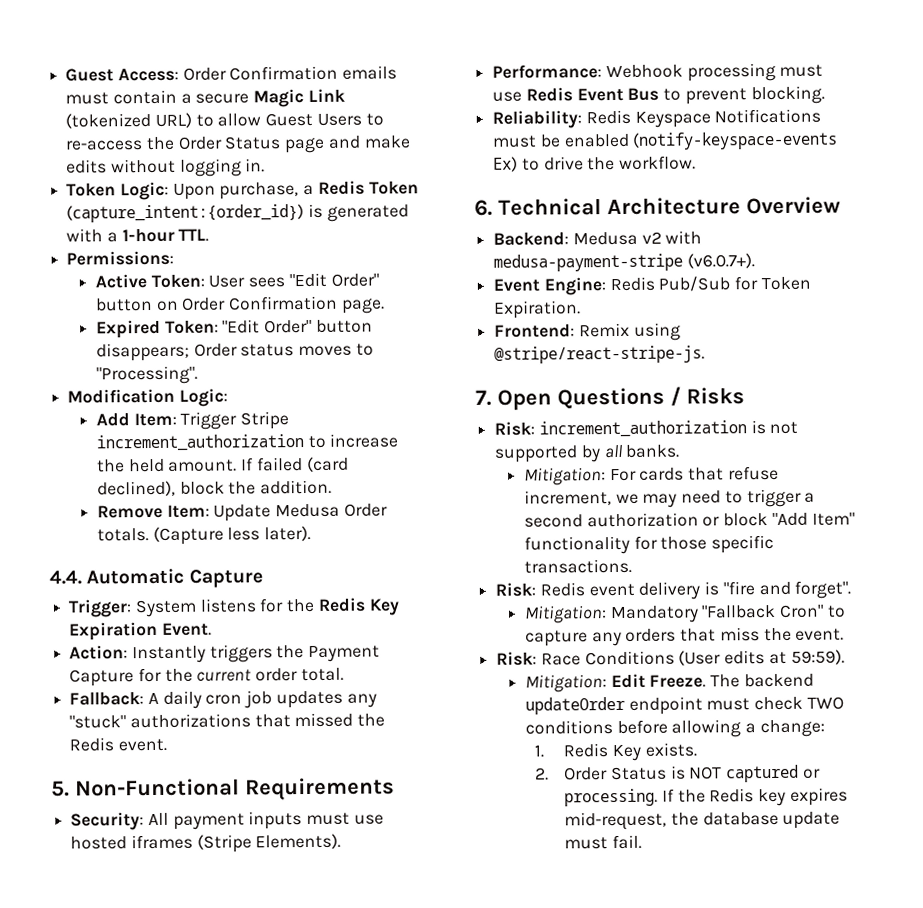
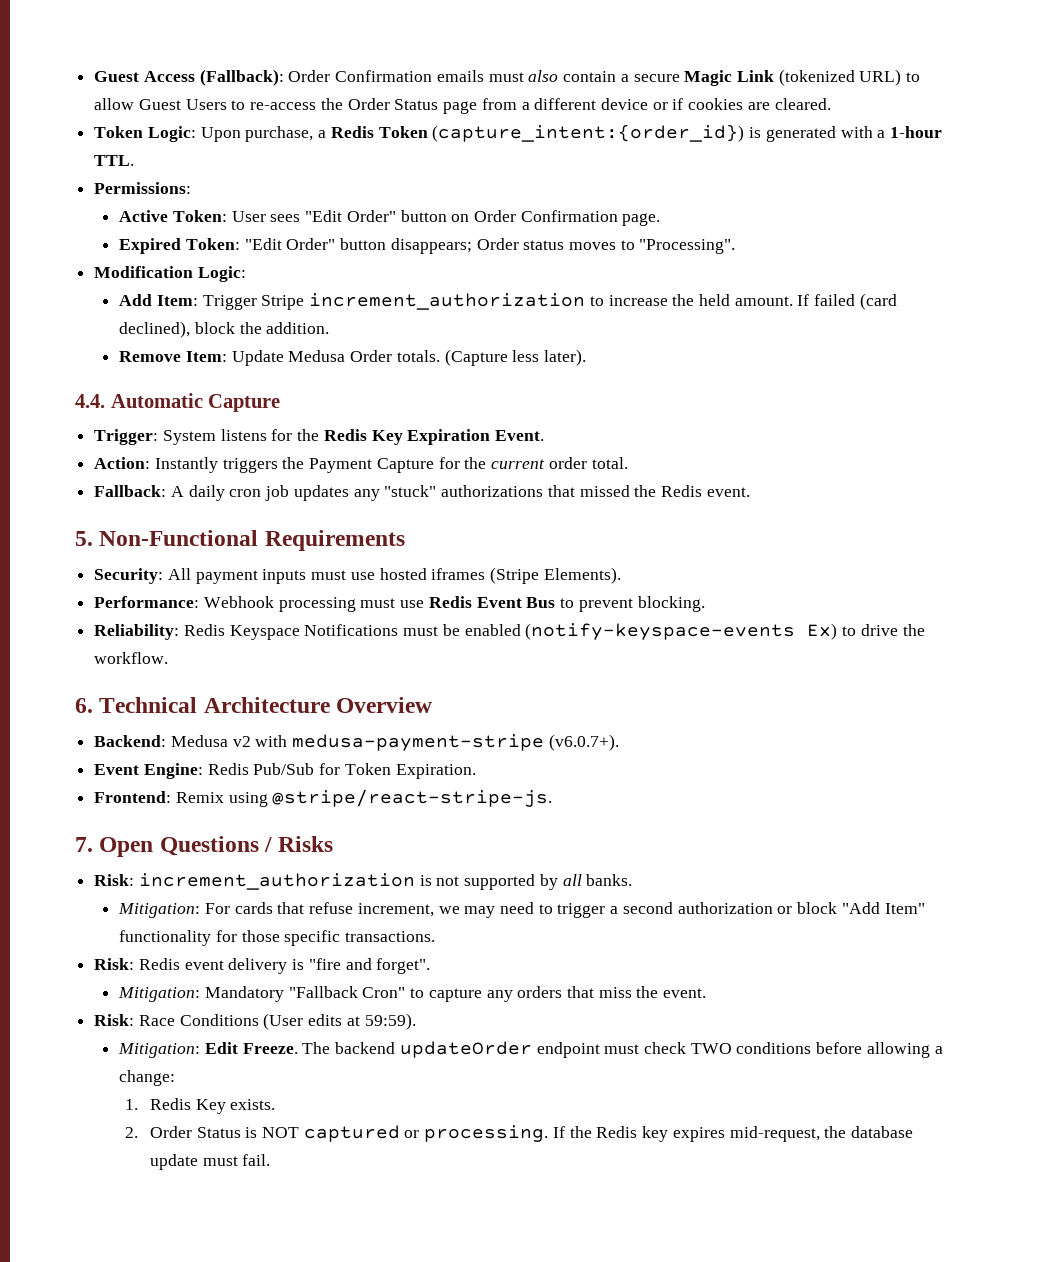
[65,67,179,82] Guest Access: -> [94,69,284,86] Guest Access (Fallback):
(110, 98) none -> [528,70,559,82] also
[327,135,411,149] [66,158,266,177] and make edits without logging in. -> [481,98,831,110] from a different device or if cookies are cleared.

